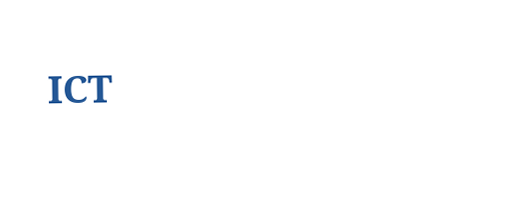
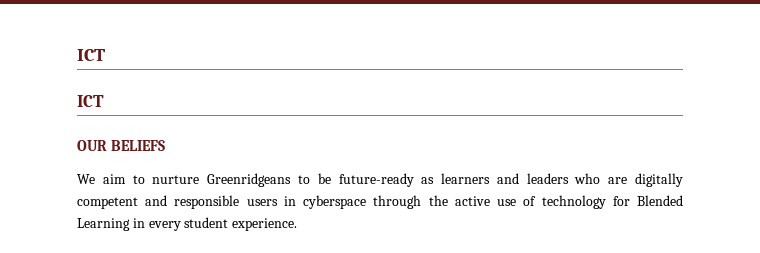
[47,75,113,104] ICT -> [77,49,105,61] [77,95,104,107] [77,140,166,151] [77,173,683,187] [77,195,683,209] [77,217,298,231] ICT // ICT // OUR BELIEFS // We aim to nurture Greenridgeans to be future-ready as learners and leaders who are digitally competent and responsible users in cyberspace through the active use of technology for Blended Learning in every student experience.

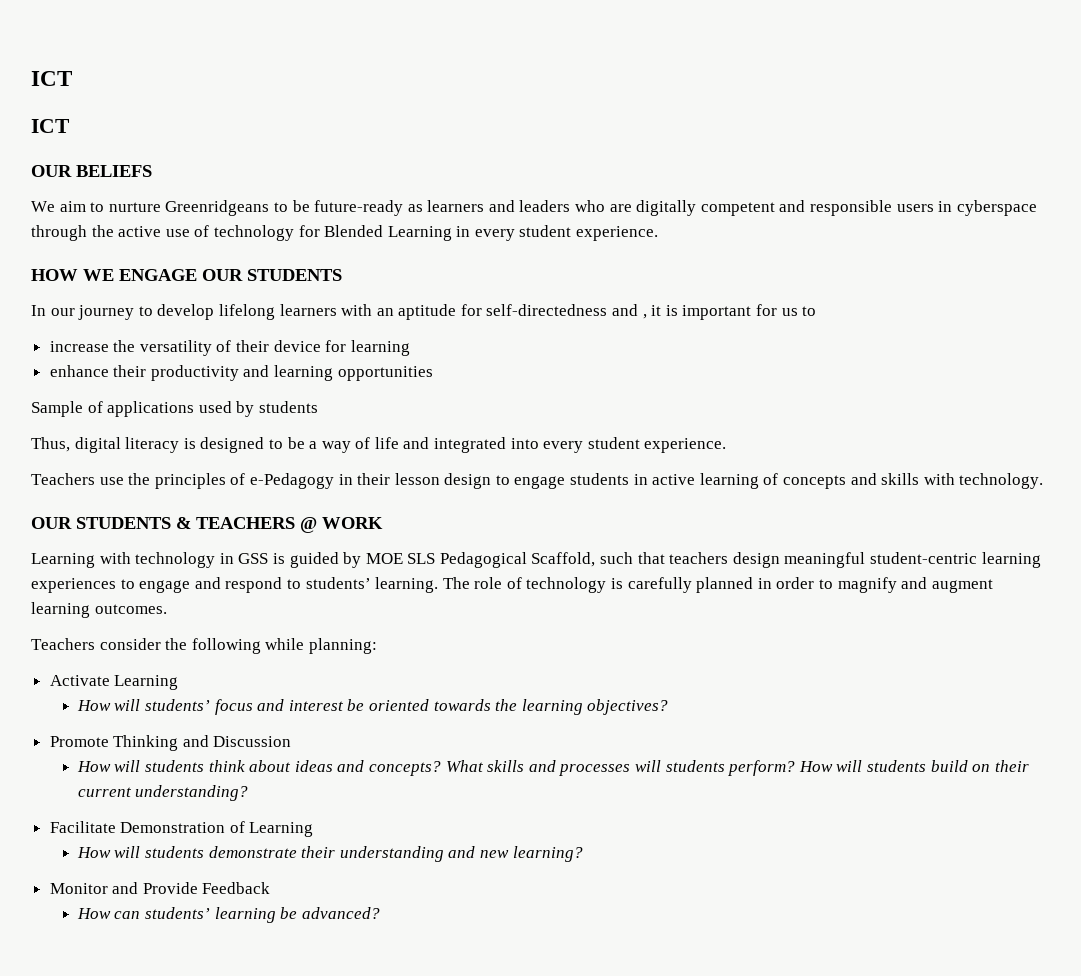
(298, 224) none -> [31,269,342,281] [31,304,817,320] [49,340,410,356] [49,365,433,381] [31,401,318,417] [31,437,727,453] [31,473,1044,489] [31,517,383,533] [31,552,1041,568] [31,577,993,593] [31,602,167,618] [31,638,377,654] [49,675,179,690] [76,699,669,715] [49,735,292,751] [76,760,1029,776] [77,785,249,801] [49,821,314,837] [76,846,583,862] [49,882,271,894] [76,907,380,923] // HOW WE ENGAGE OUR STUDENTS // In our journey to develop lifelong learners with an aptitude for self-directedness and , it is important for us to // increase the versatility of their device for learning // enhance their productivity and learning opportunities // Sample of applications used by students // Thus, digital literacy is designed to be a way of life and integrated into every student experience. // Teachers use the principles of e-Pedagogy in their lesson design to engage students in active learning of concepts and skills with technology. // OUR STUDENTS & TEACHERS @ WORK // Learning with technology in GSS is guided by MOE SLS Pedagogical Scaffold, such that teachers design meaningful student-centric learning experiences to engage and respond to students’ learning. The role of technology is carefully planned in order to magnify and augment learning outcomes. // Teachers consider the following while planning: // Activate Learning // How will students’ focus and interest be oriented towards the learning objectives? // Promote Thinking and Discussion // How will students think about ideas and concepts? What skills and processes will students perform? How will students build on their current understanding? // Facilitate Demonstration of Learning // How will students demonstrate their understanding and new learning? // Monitor and Provide Feedback // How can students’ learning be advanced?

